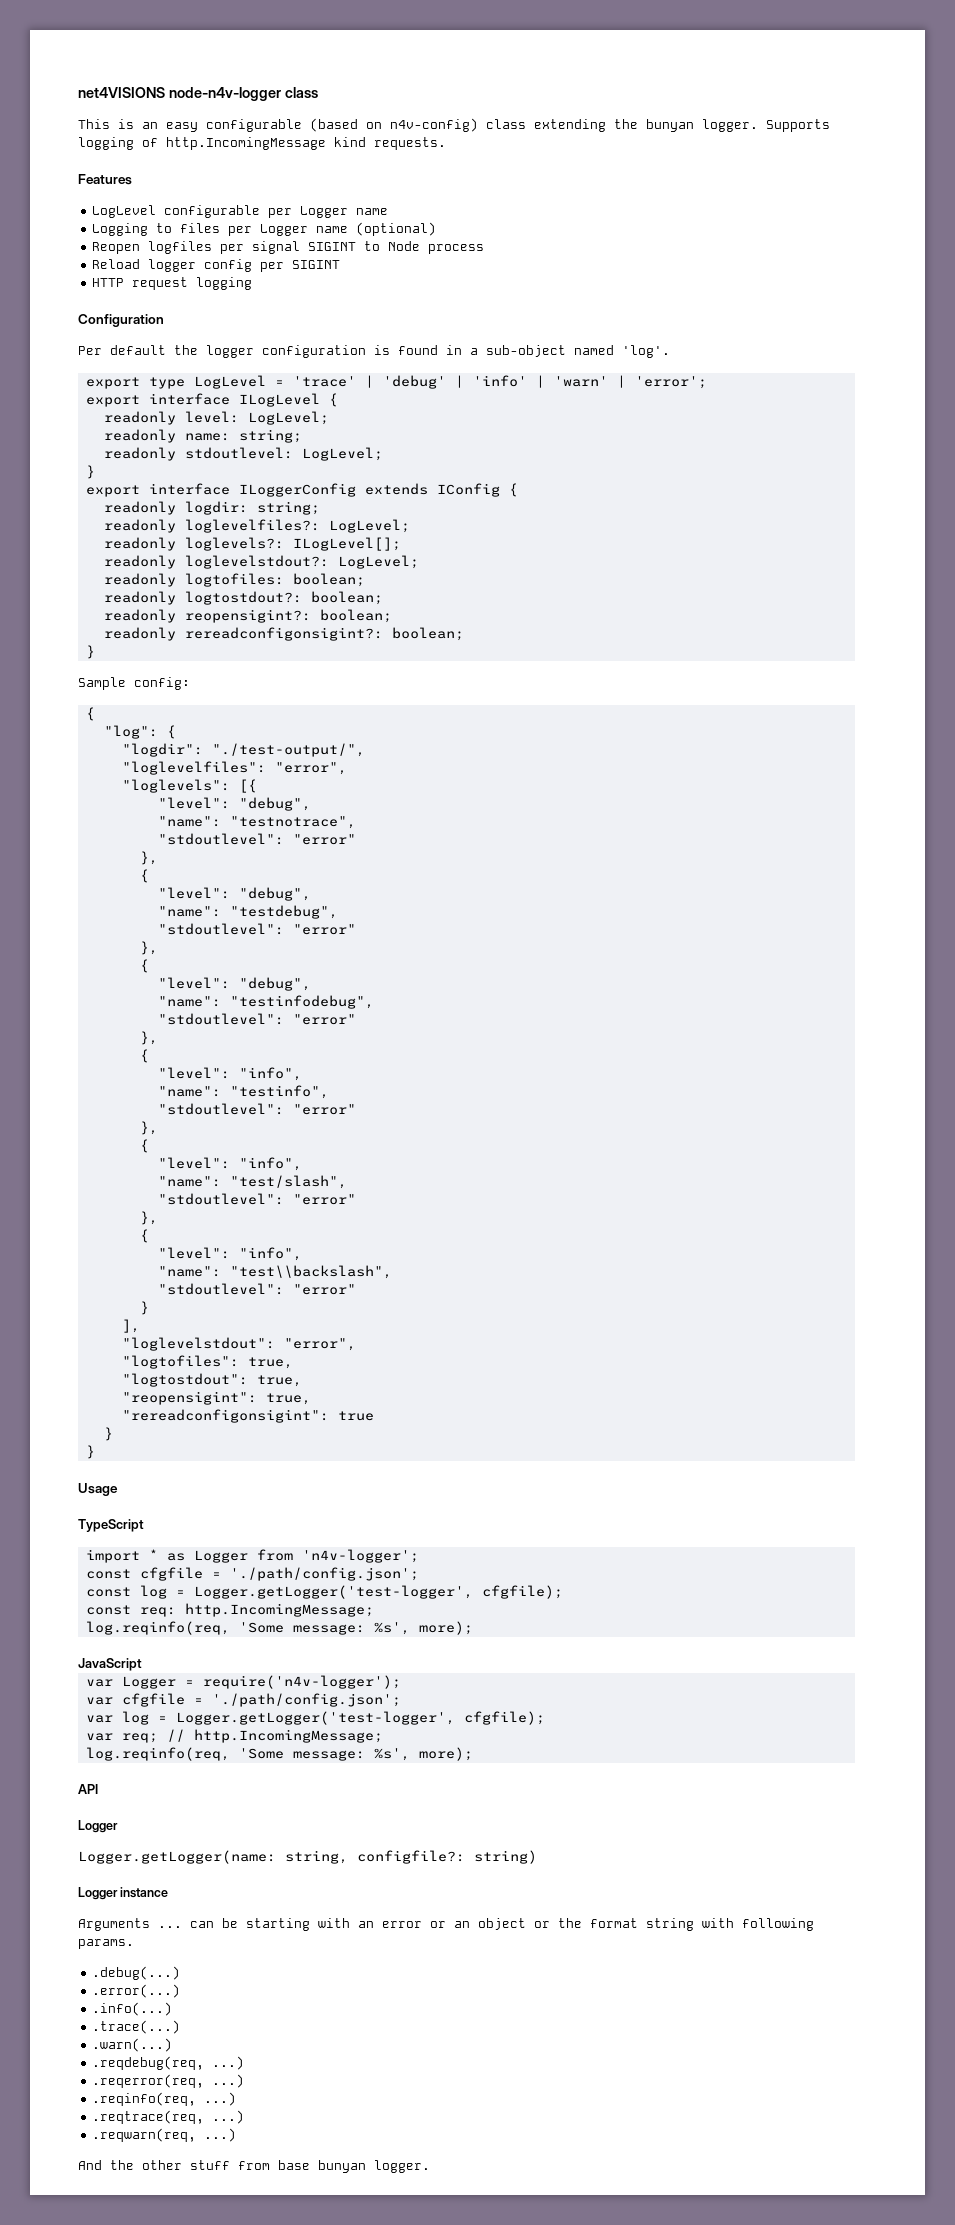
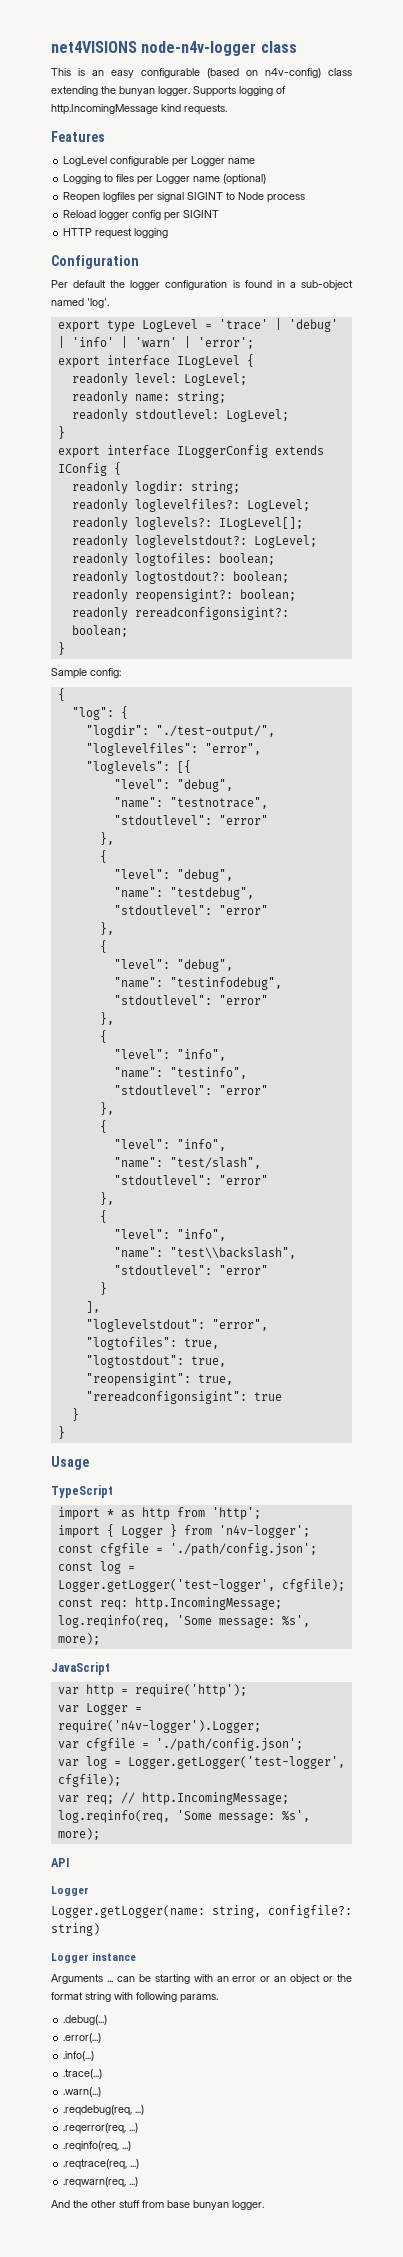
[193,1550,248,1563] Logger -> [141,1507,261,1520] [57,1524,177,1538] http from 'http'; // import { Logger }
(142, 1664) none -> [57,1684,247,1697] // var http = require('http');
[202,1675,401,1689] require('n4v-logger'); -> [57,1720,261,1733] require('n4v-logger').Logger;

